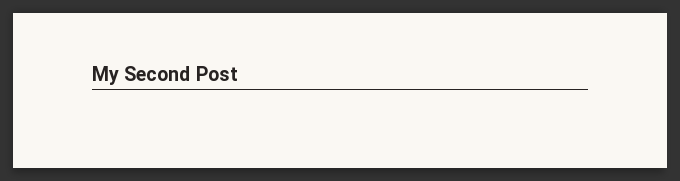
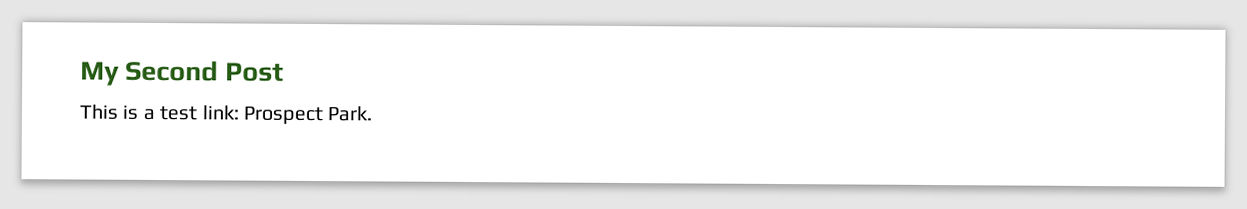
(238, 73) none -> [79,104,373,126] // This is a test link: Prospect Park.

